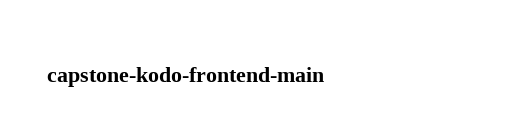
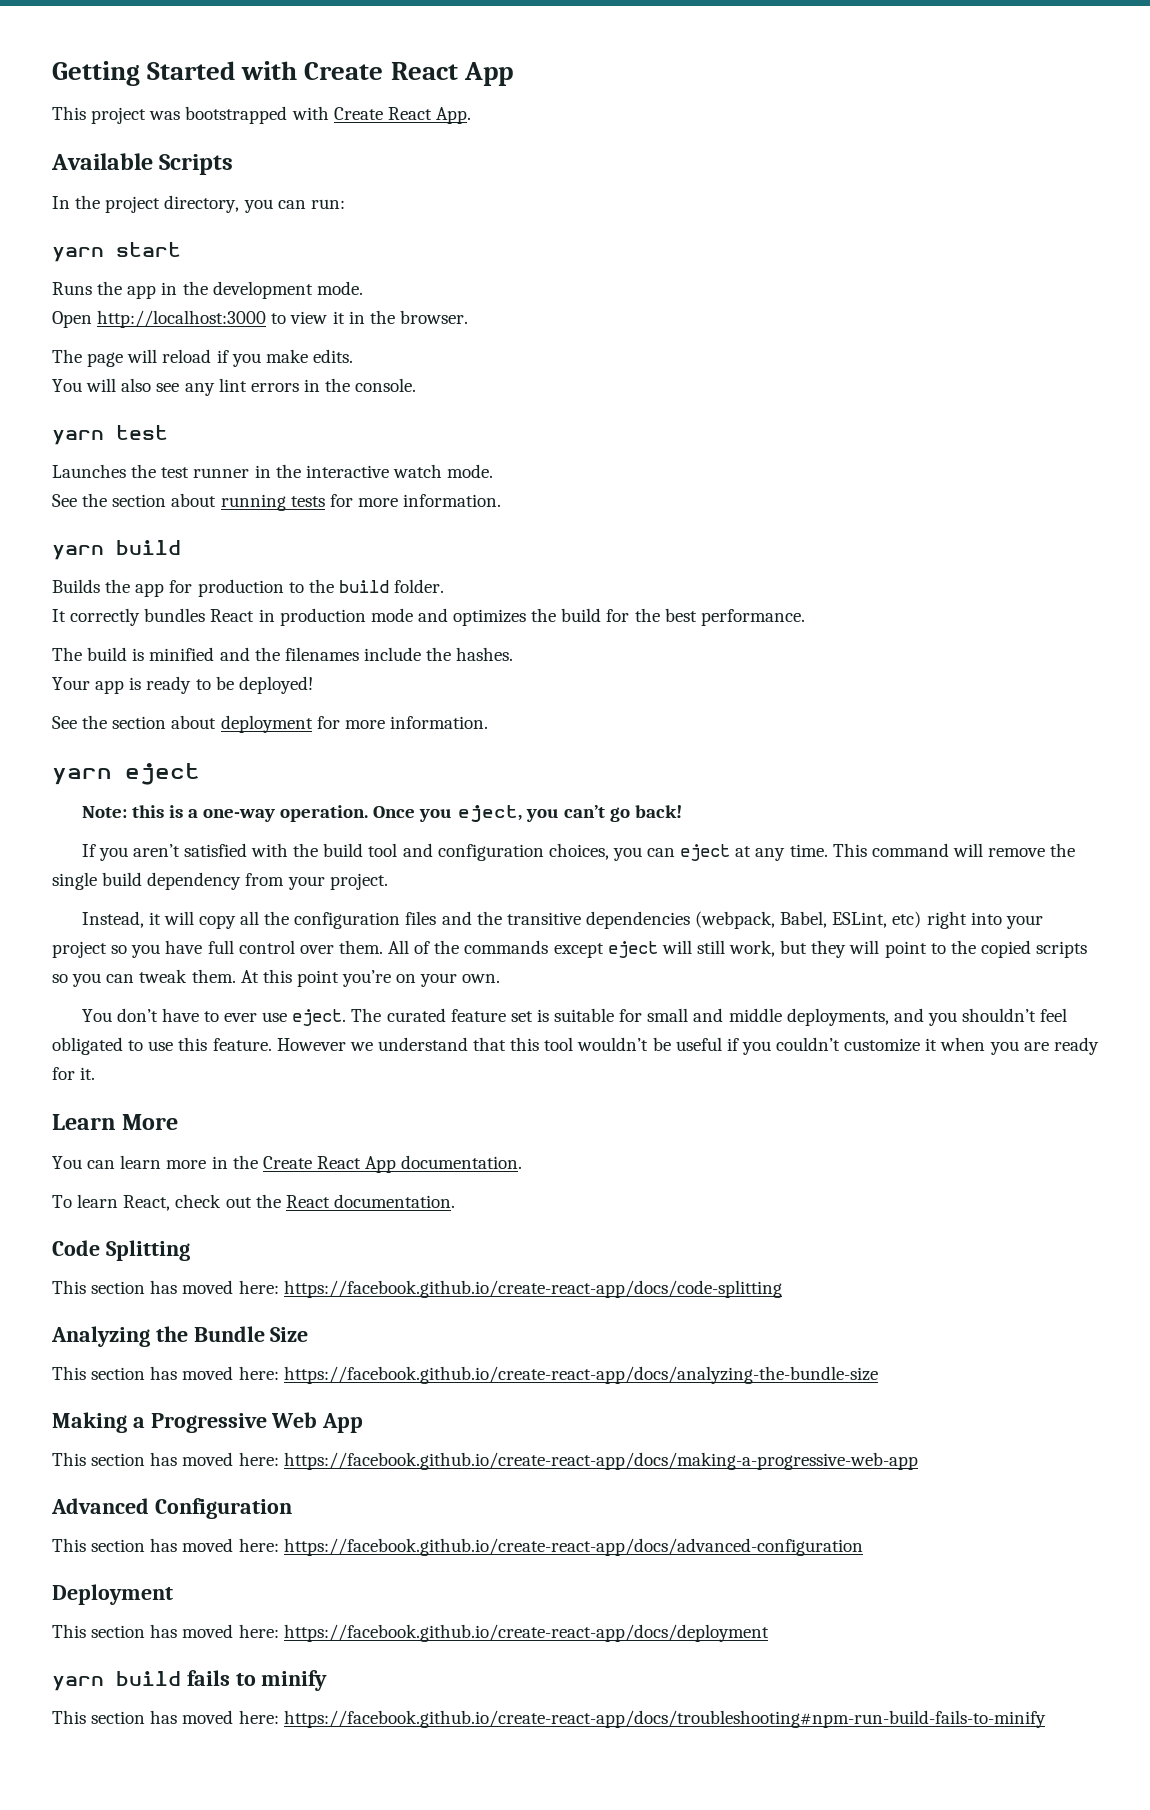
[47,67,324,87] capstone-kodo-frontend-main -> [52,61,513,86] [52,106,471,124] [51,153,234,175] [52,195,345,213] [52,242,181,262] [52,281,363,299] [52,310,468,328] [52,349,353,367] [52,378,417,396] [52,425,168,445] [52,464,494,478] [52,493,502,511] [52,540,181,560] [52,579,445,597] [52,608,805,626] [52,647,514,661] [52,676,313,694] [52,715,488,733] [52,763,200,785] [81,805,683,823] [81,843,1076,861] [52,872,388,890] [81,911,1043,929] [52,940,1088,958] [52,969,501,987] [81,1008,1068,1026] [52,1037,1099,1055] [52,1067,96,1080] [52,1114,179,1130] [52,1155,523,1173] [52,1194,455,1211] [52,1240,190,1261] [52,1280,782,1298] [51,1326,309,1347] [52,1366,878,1384] [52,1412,364,1433] [52,1452,918,1470] [51,1498,292,1519] [52,1538,863,1556] [52,1584,173,1605] [52,1624,769,1642] [52,1670,328,1691] [52,1710,1046,1728] Getting Started with Create React App // This project was bootstrapped with Create React App. // Available Scripts // In the project directory, you can run: // yarn start // Runs the app in the development mode. // Open http://localhost:3000 to view it in the browser. // The page will reload if you make edits. // You will also see any lint errors in the console. // yarn test // Launches the test runner in the interactive watch mode. // See the section about running tests for more information. // yarn build // Builds the app for production to the build folder. // It correctly bundles React in production mode and optimizes the build for the best performance. // The build is minified and the filenames include the hashes. // Your app is ready to be deployed! // See the section about deployment for more information. // yarn eject // Note: this is a one-way operation. Once you eject, you can’t go back! // If you aren’t satisfied with the build tool and configuration choices, you can eject at any time. This command will remove the single build dependency from your project. // Instead, it will copy all the configuration files and the transitive dependencies (webpack, Babel, ESLint, etc) right into your project so you have full control over them. All of the commands except eject will still work, but they will point to the copied scripts so you can tweak them. At this point you’re on your own. // You don’t have to ever use eject. The curated feature set is suitable for small and middle deployments, and you shouldn’t feel obligated to use this feature. However we understand that this tool wouldn’t be useful if you couldn’t customize it when you are ready for it. // Learn More // You can learn more in the Create React App documentation. // To learn React, check out the React documentation. // Code Splitting // This section has moved here: https://facebook.github.io/create-react-app/docs/code-splitting // Analyzing the Bundle Size // This section has moved here: https://facebook.github.io/create-react-app/docs/analyzing-the-bundle-size // Making a Progressive Web App // This section has moved here: https://facebook.github.io/create-react-app/docs/making-a-progressive-web-app // Advanced Configuration // This section has moved here: https://facebook.github.io/create-react-app/docs/advanced-configuration // Deployment // This section has moved here: https://facebook.github.io/create-react-app/docs/deployment // yarn build fails to minify // This section has moved here: https://facebook.github.io/create-react-app/docs/troubleshooting#npm-run-build-fails-to-minify

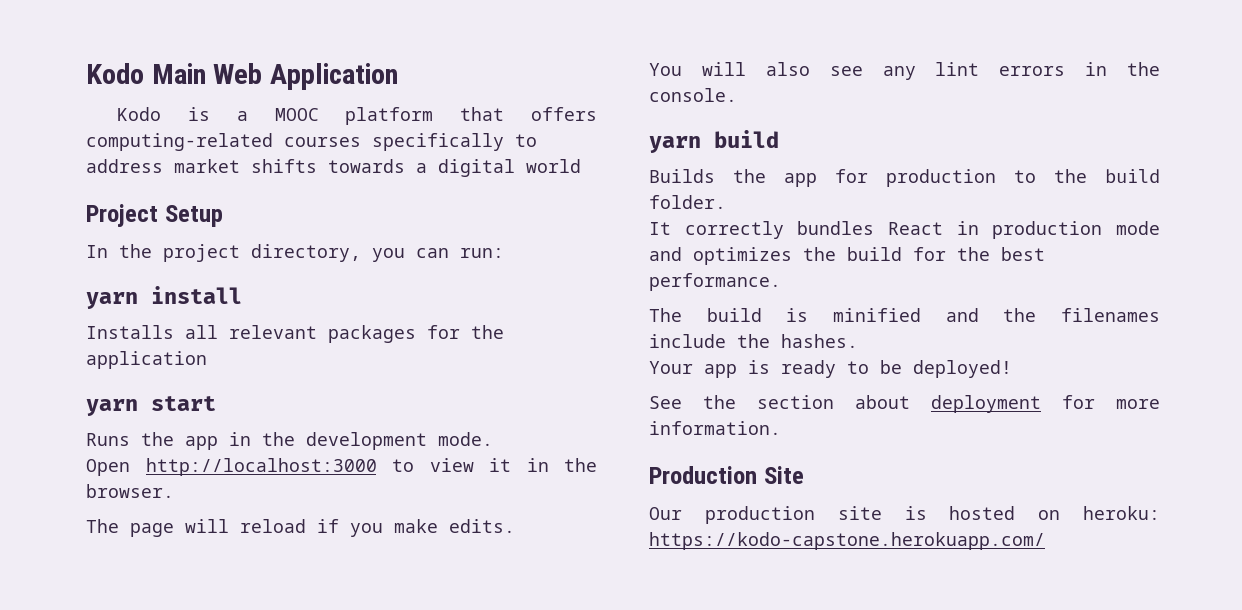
[52,61,513,86] [52,106,471,124] [51,153,234,175] Getting Started with Create React App // This project was bootstrapped with Create React App. // Available Scripts -> [86,63,399,90] [117,107,597,125] [86,133,537,151] [86,159,581,177] [86,204,223,227] Kodo Main Web Application // Kodo is a MOOC platform that offers computing-related courses specifically to address market shifts towards a digital world // Project Setup
(345, 204) none -> [86,286,242,309] [86,325,504,343] [86,351,207,369] // yarn install // Installs all relevant packages for the application
[52,425,168,445] [52,464,494,478] [52,493,502,511] // yarn test // Launches the test runner in the interactive watch mode. // See the section about running tests for more information. -> (737, 95) none
[52,763,200,785] [81,805,683,823] [81,843,1076,861] [52,872,388,890] [81,911,1043,929] [52,940,1088,958] [52,969,501,987] [81,1008,1068,1026] [52,1037,1099,1055] [52,1067,96,1080] [52,1114,179,1130] [52,1155,523,1173] [52,1194,455,1211] [52,1240,190,1261] [52,1280,782,1298] [51,1326,309,1347] [52,1366,878,1384] [52,1412,364,1433] [52,1452,918,1470] [51,1498,292,1519] [52,1538,863,1556] [52,1584,173,1605] [52,1624,769,1642] [52,1670,328,1691] [52,1710,1046,1728] yarn eject // Note: this is a one-way operation. Once you eject, you can’t go back! // If you aren’t satisfied with the build tool and configuration choices, you can eject at any time. This command will remove the single build dependency from your project. // Instead, it will copy all the configuration files and the transitive dependencies (webpack, Babel, ESLint, etc) right into your project so you have full control over them. All of the commands except eject will still work, but they will point to the copied scripts so you can tweak them. At this point you’re on your own. // You don’t have to ever use eject. The curated feature set is suitable for small and middle deployments, and you shouldn’t feel obligated to use this feature. However we understand that this tool wouldn’t be useful if you couldn’t customize it when you are ready for it. // Learn More // You can learn more in the Create React App documentation. // To learn React, check out the React documentation. // Code Splitting // This section has moved here: https://facebook.github.io/create-react-app/docs/code-splitting // Analyzing the Bundle Size // This section has moved here: https://facebook.github.io/create-react-app/docs/analyzing-the-bundle-size // Making a Progressive Web App // This section has moved here: https://facebook.github.io/create-react-app/docs/making-a-progressive-web-app // Advanced Configuration // This section has moved here: https://facebook.github.io/create-react-app/docs/advanced-configuration // Deployment // This section has moved here: https://facebook.github.io/create-react-app/docs/deployment // yarn build fails to minify // This section has moved here: https://facebook.github.io/create-react-app/docs/troubleshooting#npm-run-build-fails-to-minify -> [649,466,804,484] [649,506,1160,524] [649,532,1045,550] Production Site // Our production site is hosted on heroku: https://kodo-capstone.herokuapp.com/

